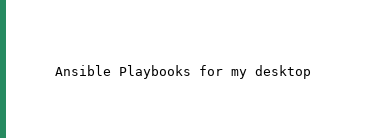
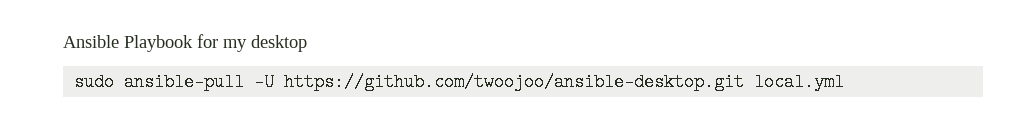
[119,65,191,79] Playbooks -> [124,35,193,52] Playbook
(311, 72) none -> [74,73,845,91] // sudo ansible-pull -U https://github.com/twoojoo/ansible-desktop.git local.yml

